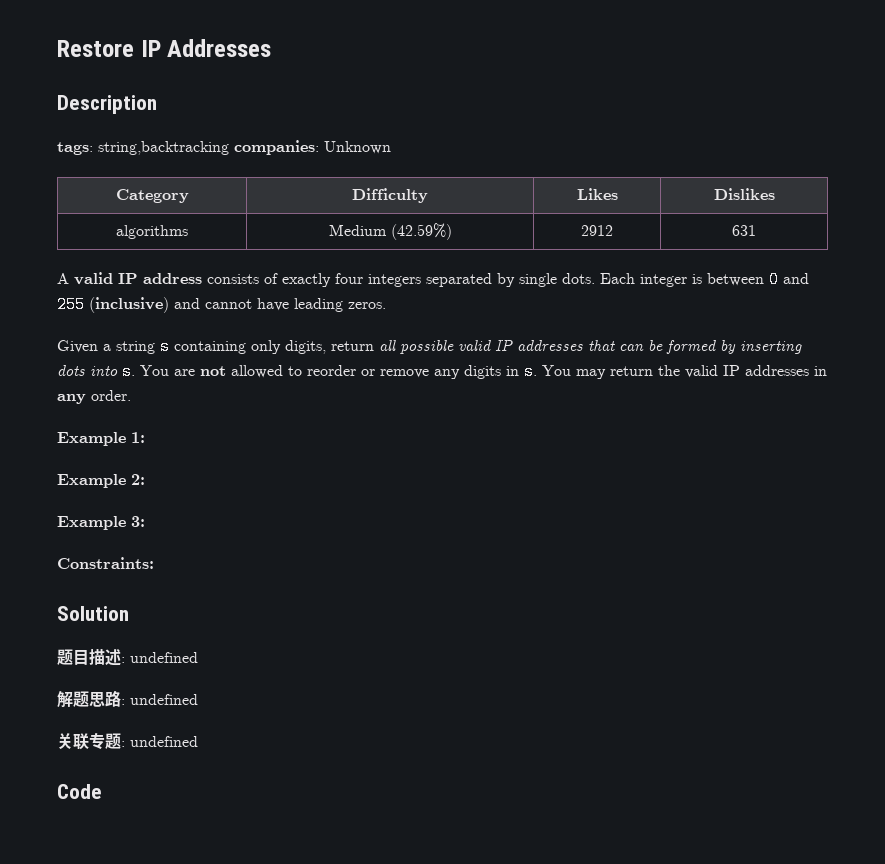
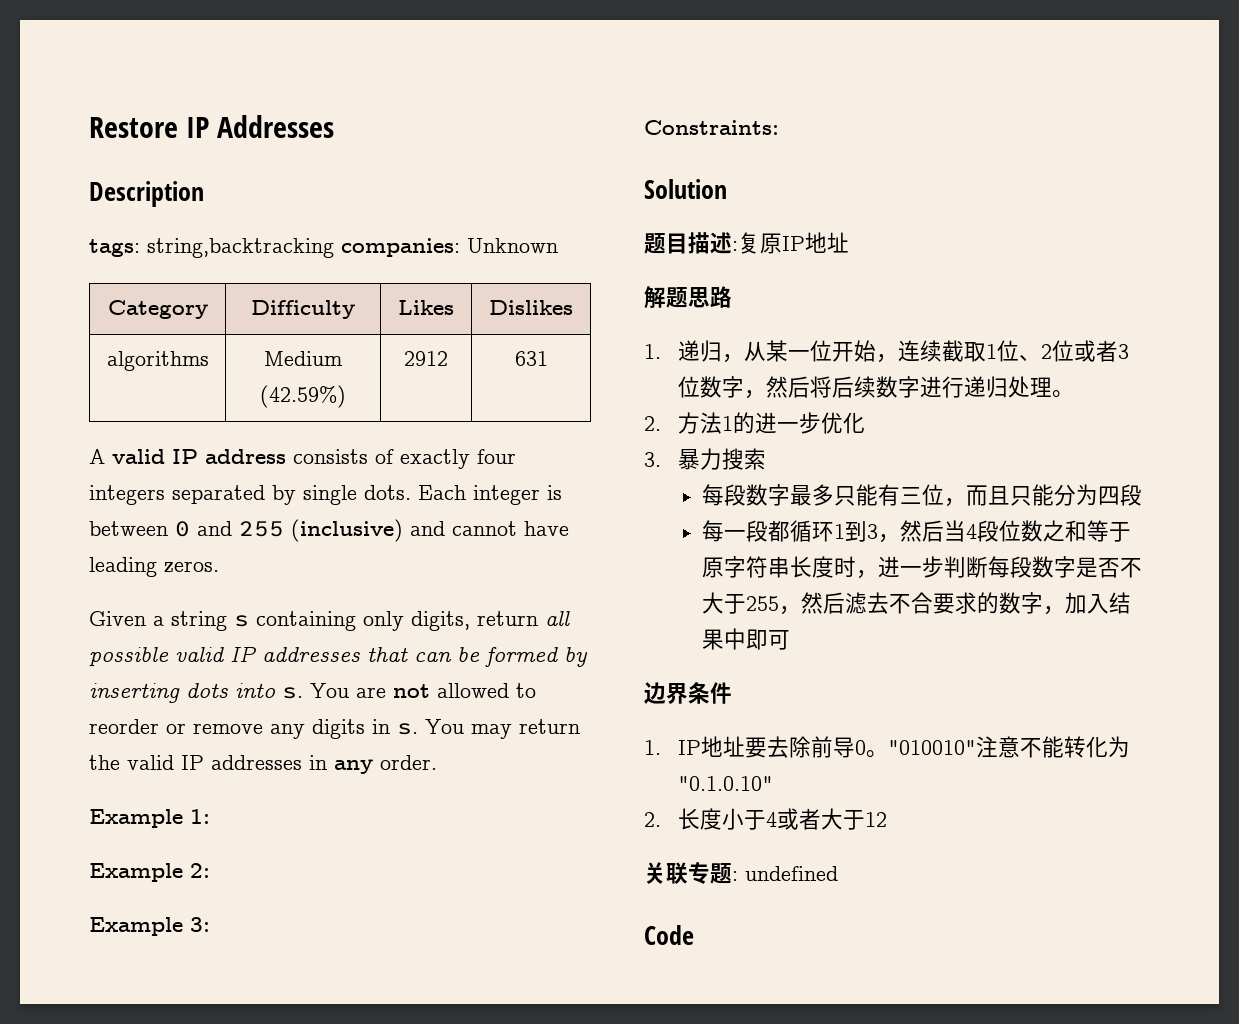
[130,652,198,663] undefined -> [738,232,849,254] 复原IP地址
[121,694,198,705] : undefined -> [644,340,1130,363] [678,376,1075,399] [644,412,866,434] [644,448,767,470] [702,484,1143,507] [702,520,1132,543] [702,556,1143,579] [702,592,1132,615] [702,628,791,650] [644,682,732,704] [644,736,1131,758] [678,776,774,791] [644,808,888,830] // 1.递归，从某一位开始，连续截取1位、2位或者3位数字，然后将后续数字进行递归处理。 // 2.方法1的进一步优化 // 3.暴力搜索 // 每段数字最多只能有三位，而且只能分为四段 // 每一段都循环1到3，然后当4段位数之和等于原字符串长度时，进一步判断每段数字是否不大于255，然后滤去不合要求的数字，加入结果中即可 // 边界条件 // 1. IP地址要去除前导0。"010010"注意不能转化为"0.1.0.10" // 2.长度小于4或者大于12

